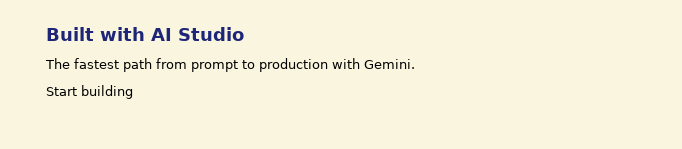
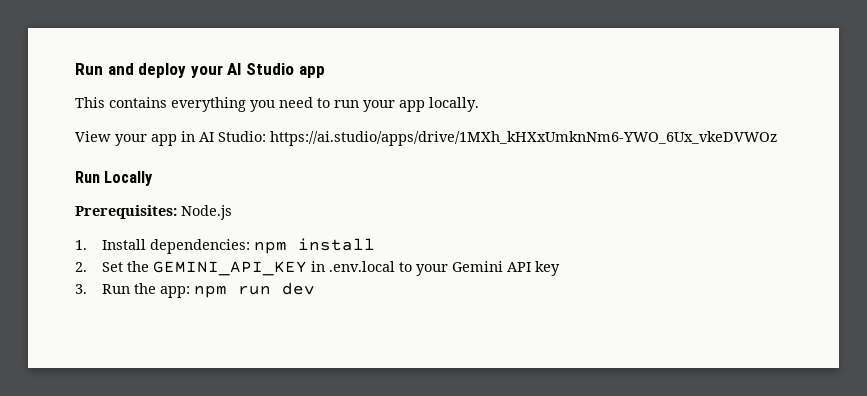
[46,27,244,41] [45,58,415,72] [46,85,133,99] Built with AI Studio // The fastest path from prompt to production with Gemini. // Start building -> [75,63,325,78] [75,97,479,112] [75,131,777,146] [75,171,154,186] [75,205,232,220] [75,238,375,254] [75,261,560,276] [75,282,315,298] Run and deploy your AI Studio app // This contains everything you need to run your app locally. // View your app in AI Studio: https://ai.studio/apps/drive/1MXh_kHXxUmknNm6-YWO_6Ux_vkeDVWOz // Run Locally // Prerequisites: Node.js // 1. Install dependencies: npm install // 2. Set the GEMINI_API_KEY in .env.local to your Gemini API key // 3. Run the app: npm run dev

